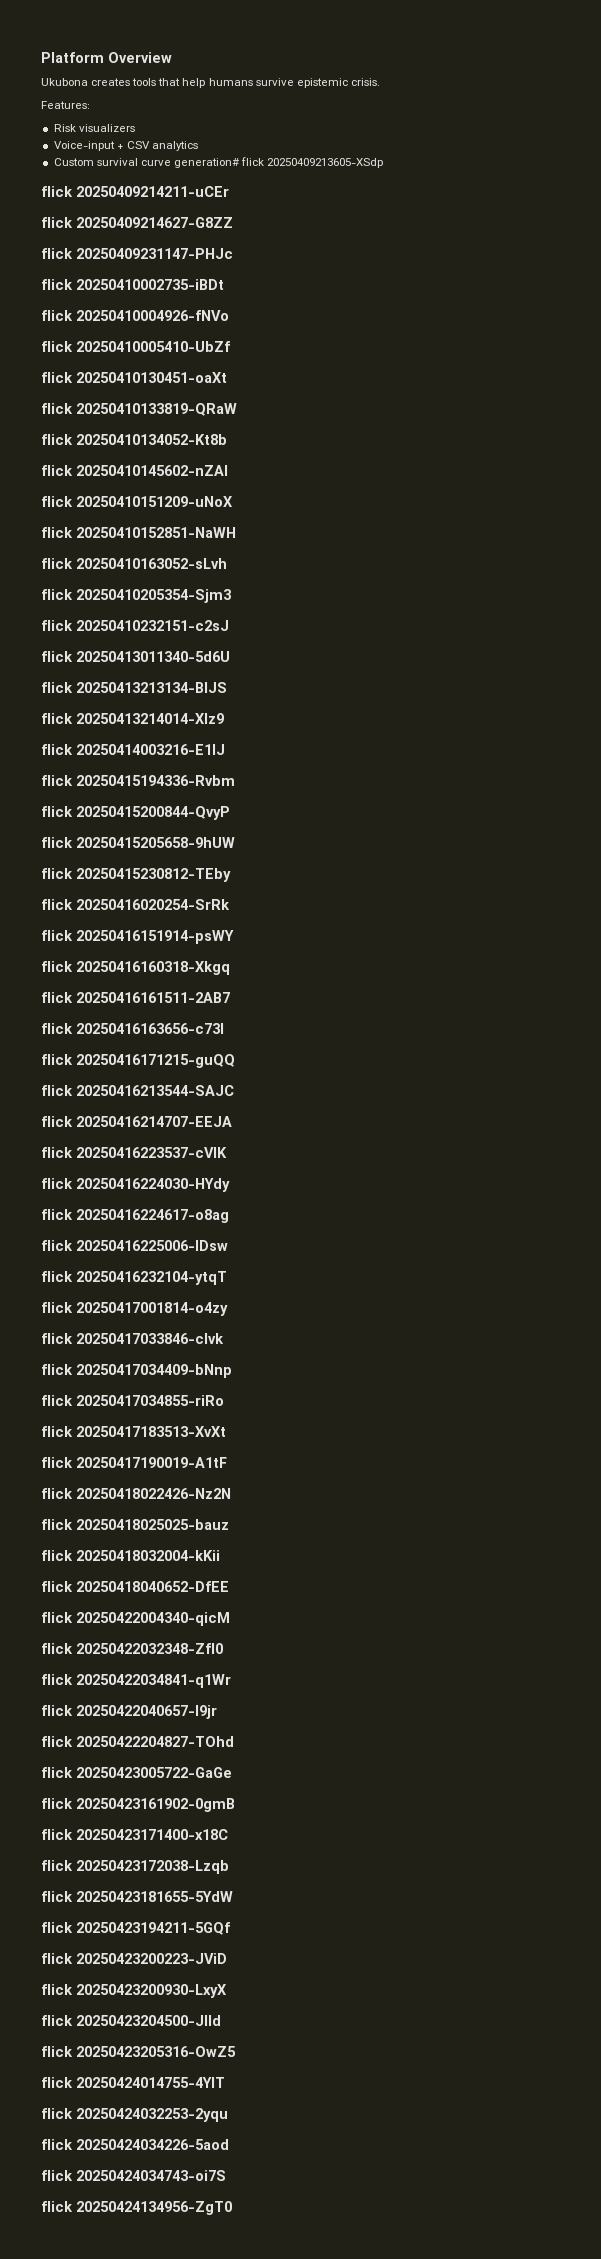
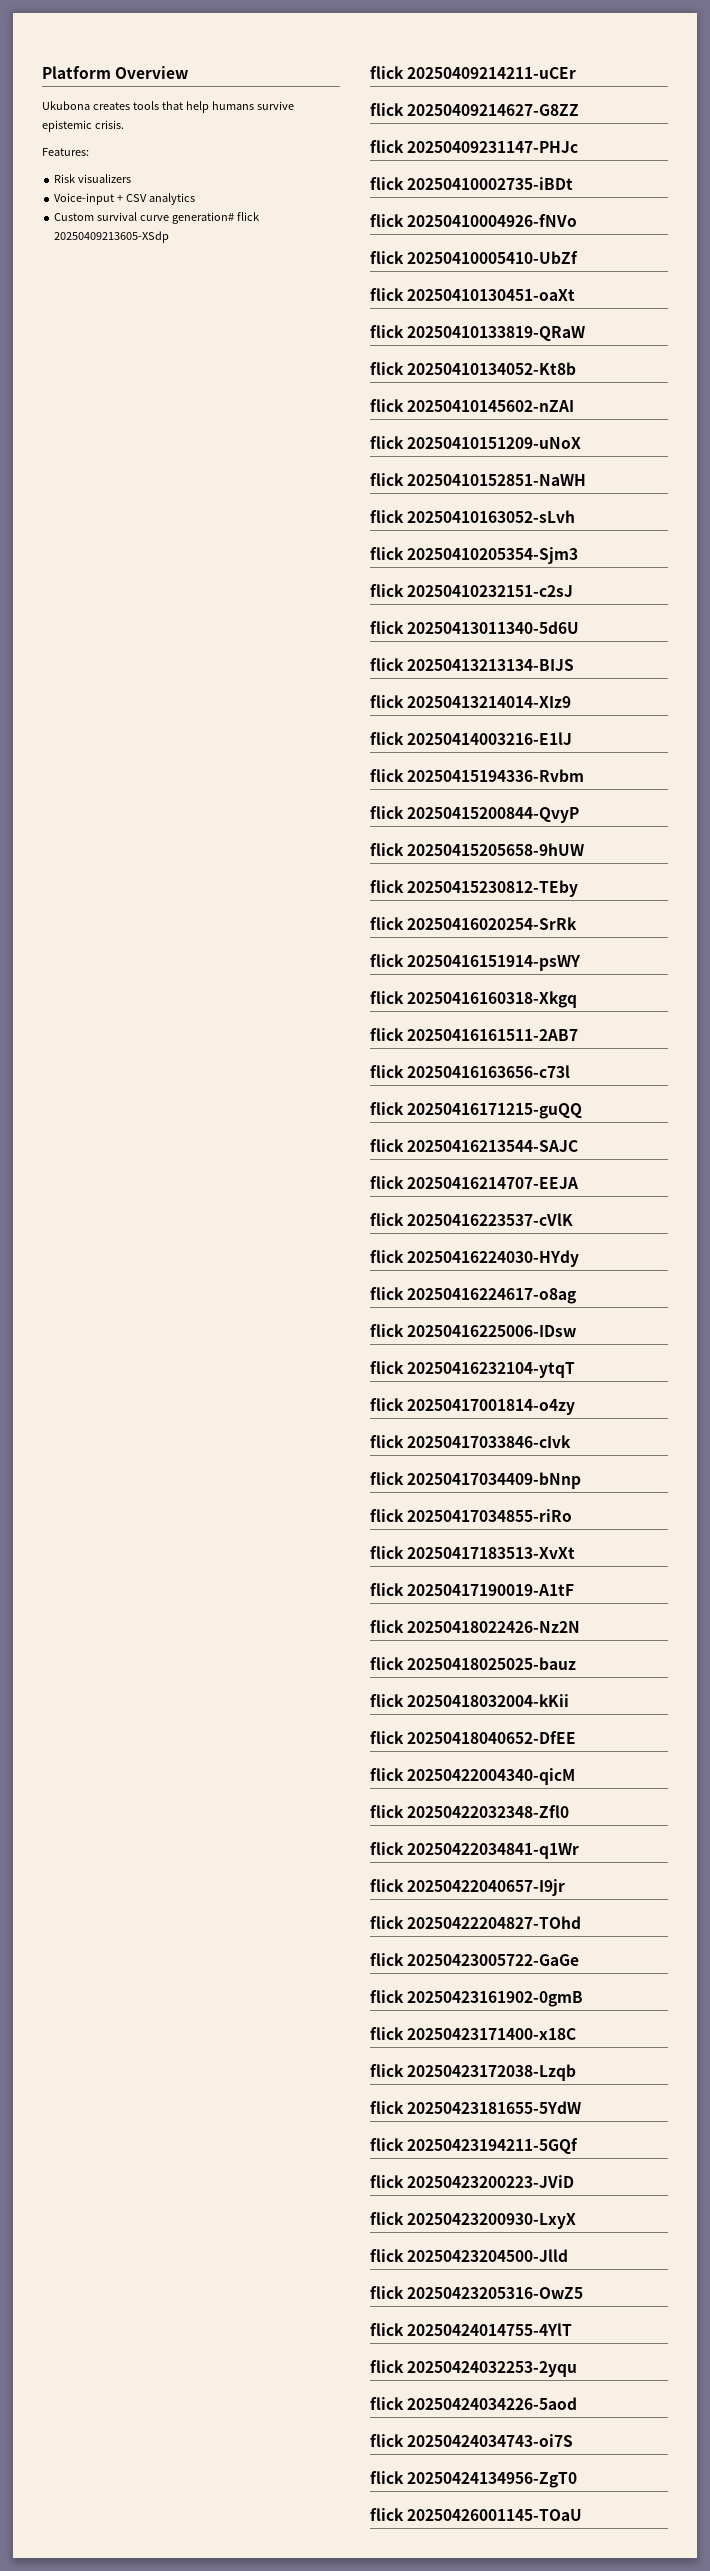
(232, 2208) none -> [370,2508,583,2521] // flick 20250426001145-TOaU

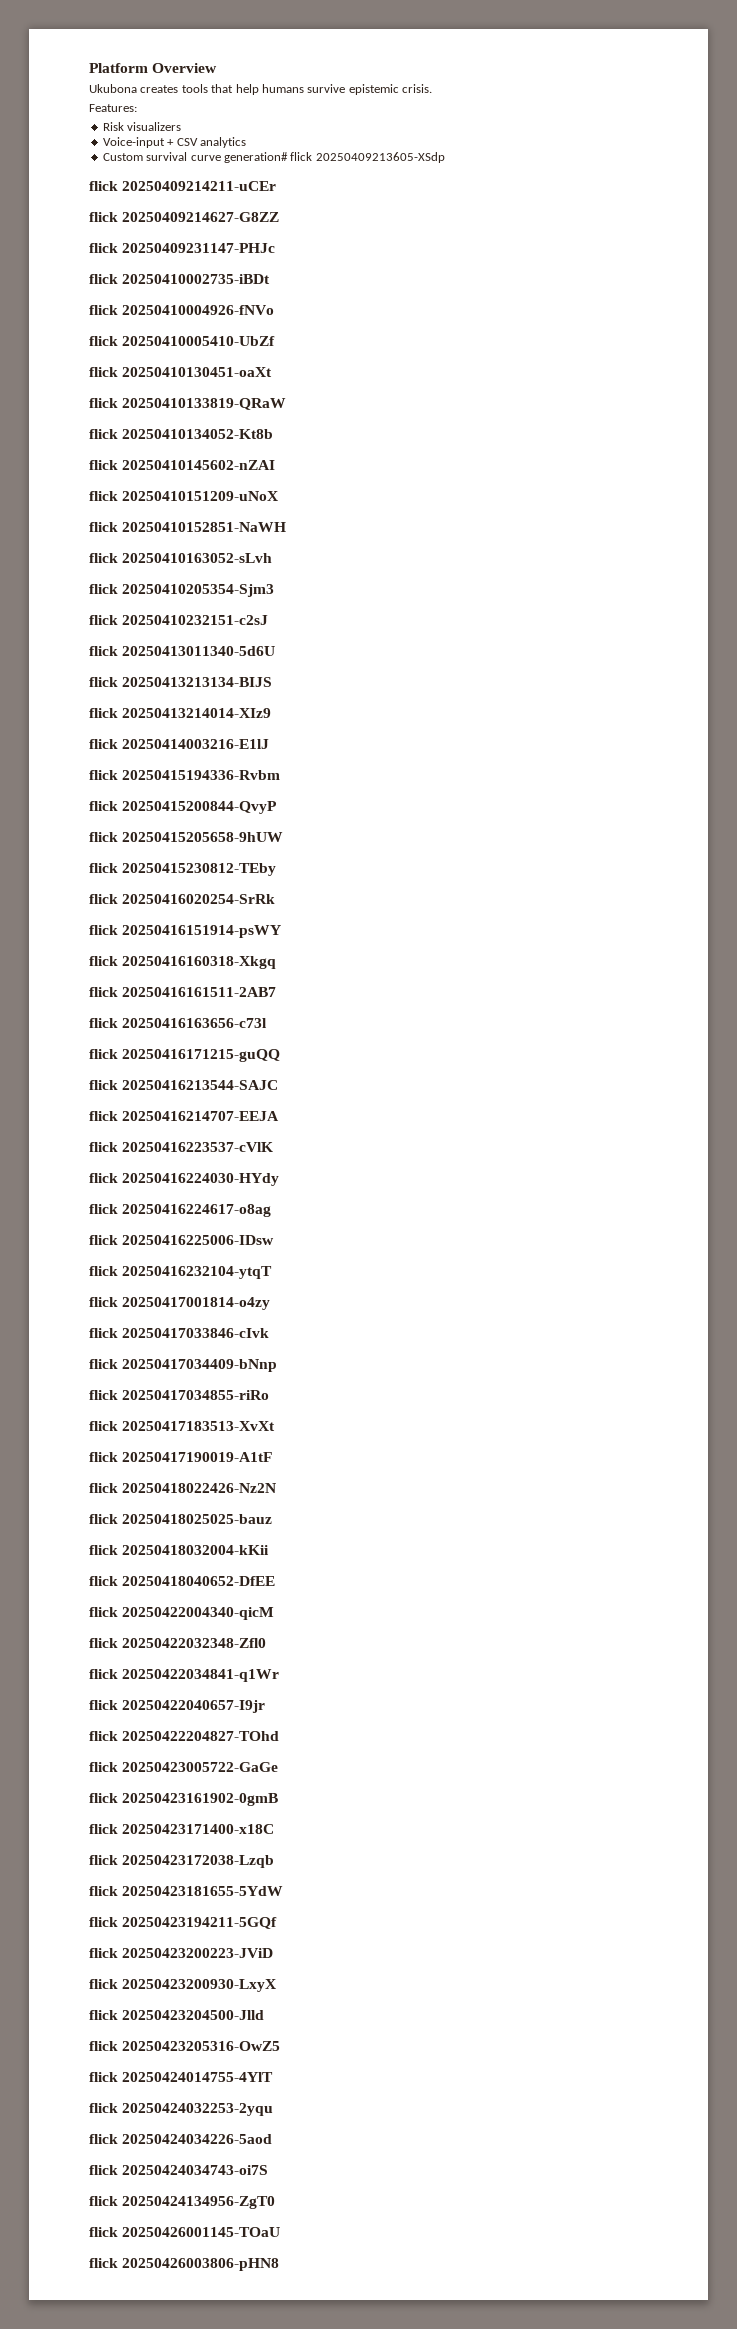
(583, 2515) none -> [89,2258,280,2271] // flick 20250426003806-pHN8

